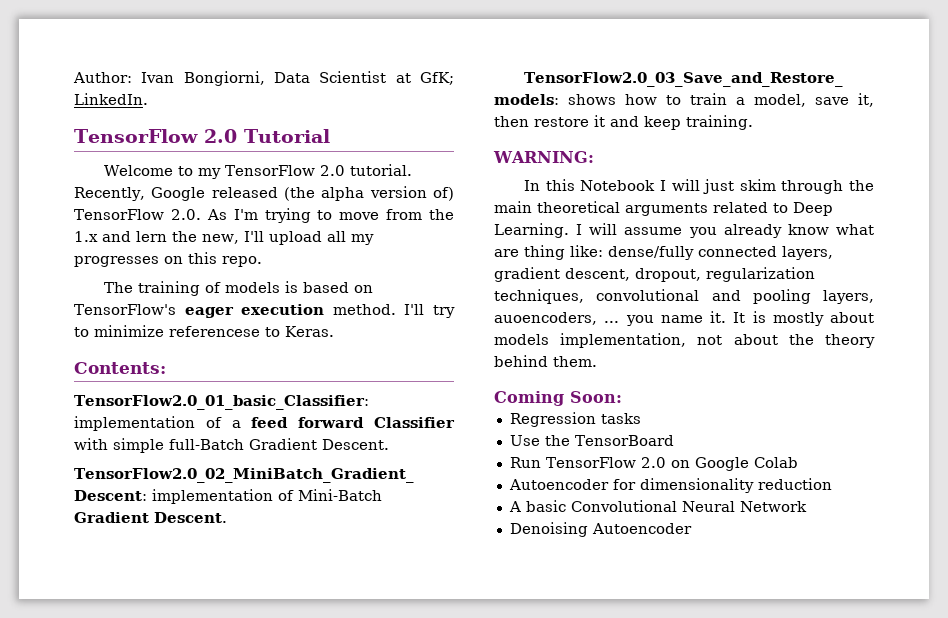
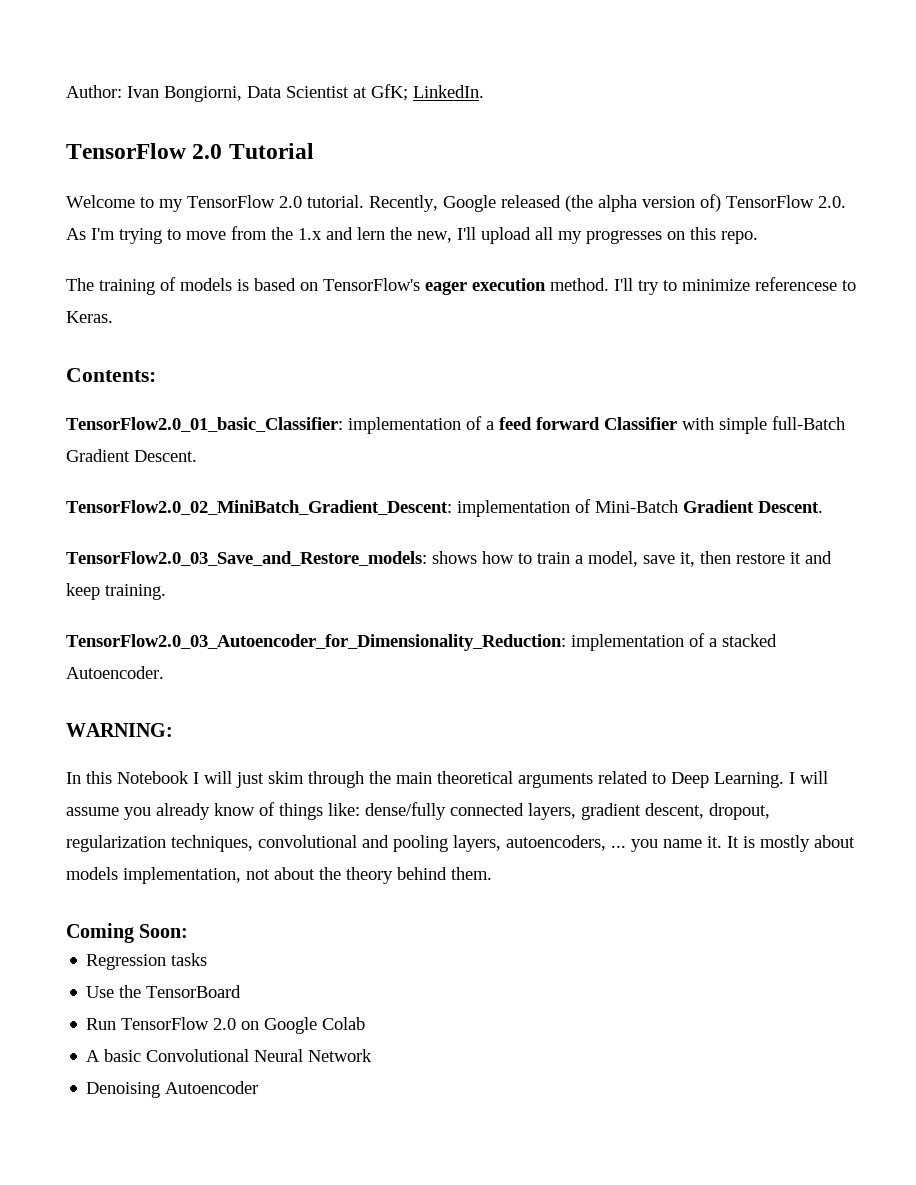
(753, 122) none -> [66,633,777,651] [66,666,164,679] // TensorFlow2.0_03_Autoencoder_for_Dimensionality_Reduction: implementation of a stacked Autoencoder.
[836,224,874,235] [494,245,565,260] what are thing -> [259,802,323,820] of things
[494,312,597,325] auoencoders, -> [506,835,606,851] autoencoders,
[508,478,832,493] // Autoencoder for dimensionality reduction -> (366, 1023) none

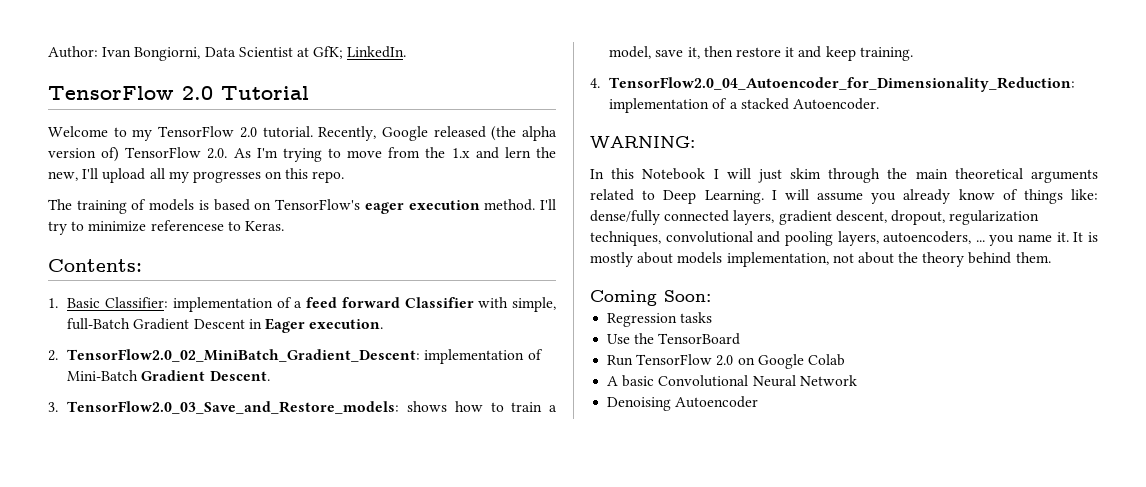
[66,417,343,432] TensorFlow2.0_01_basic_Classifier: -> [48,297,169,308] 1. Basic Classifier:
[719,417,767,434] simple -> [512,297,557,312] simple,
[134,450,197,462] Descent. // -> [193,318,384,333] [48,350,58,361] Descent in Eager execution. // 2.
(823, 507) none -> [48,402,58,412] 3.
[66,634,566,651] TensorFlow2.0_03_Autoencoder_for_Dimensionality_Reduction: -> [590,77,1076,92] 4. TensorFlow2.0_04_Autoencoder_for_Dimensionality_Reduction:

